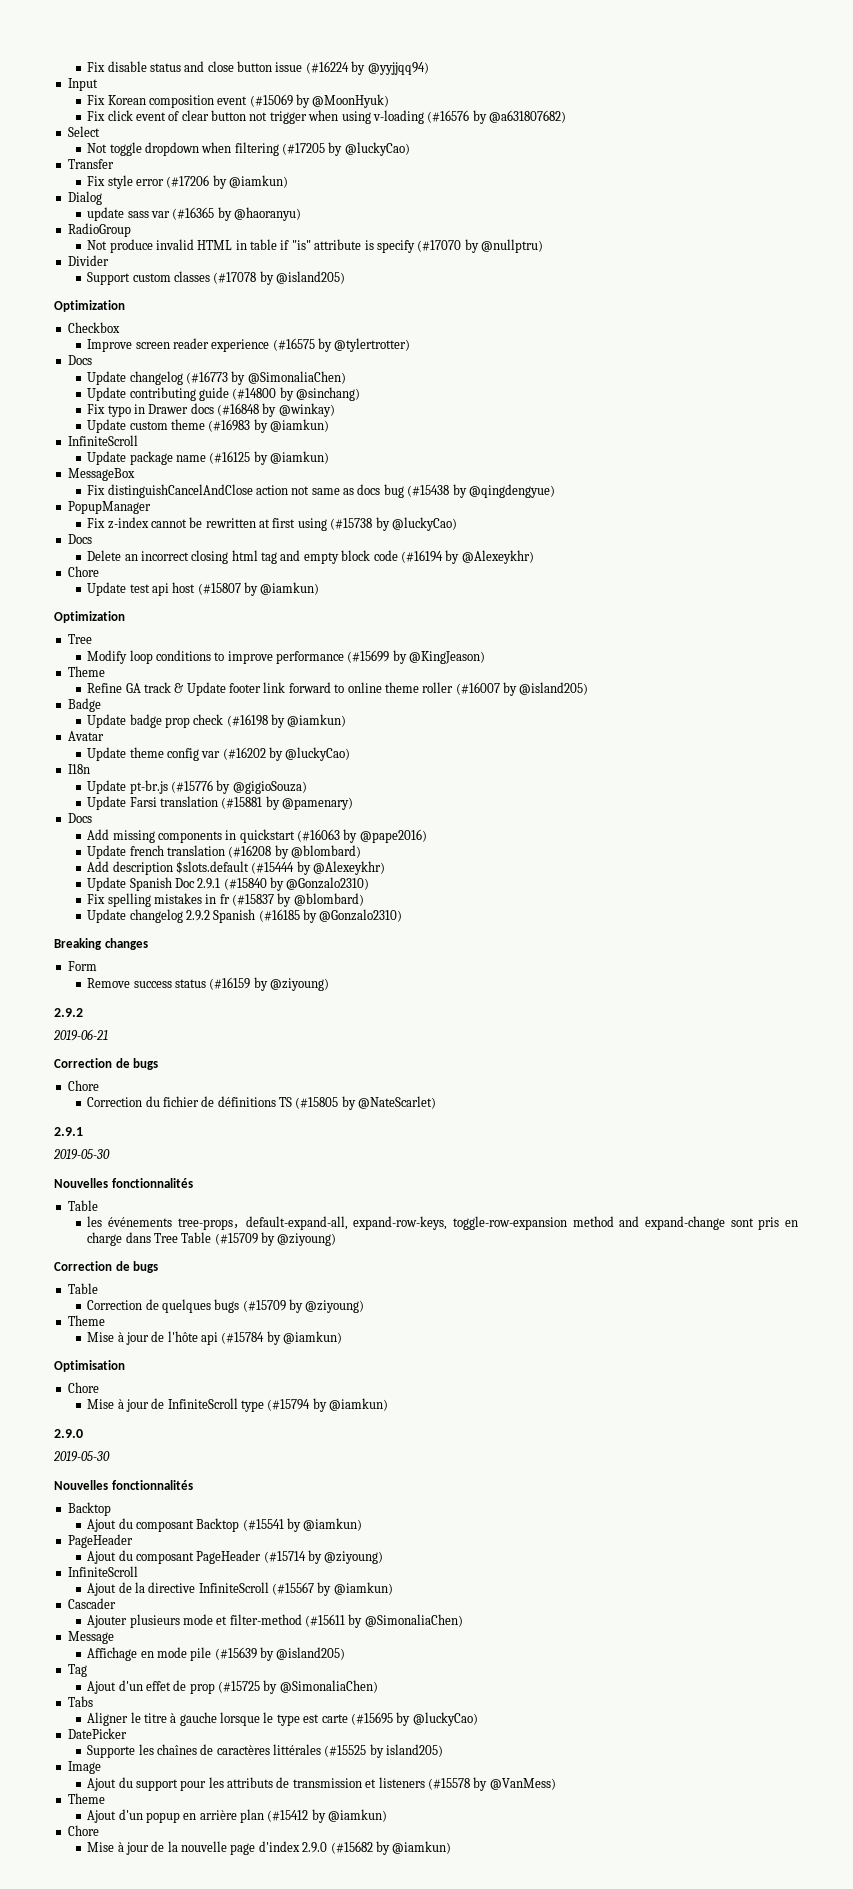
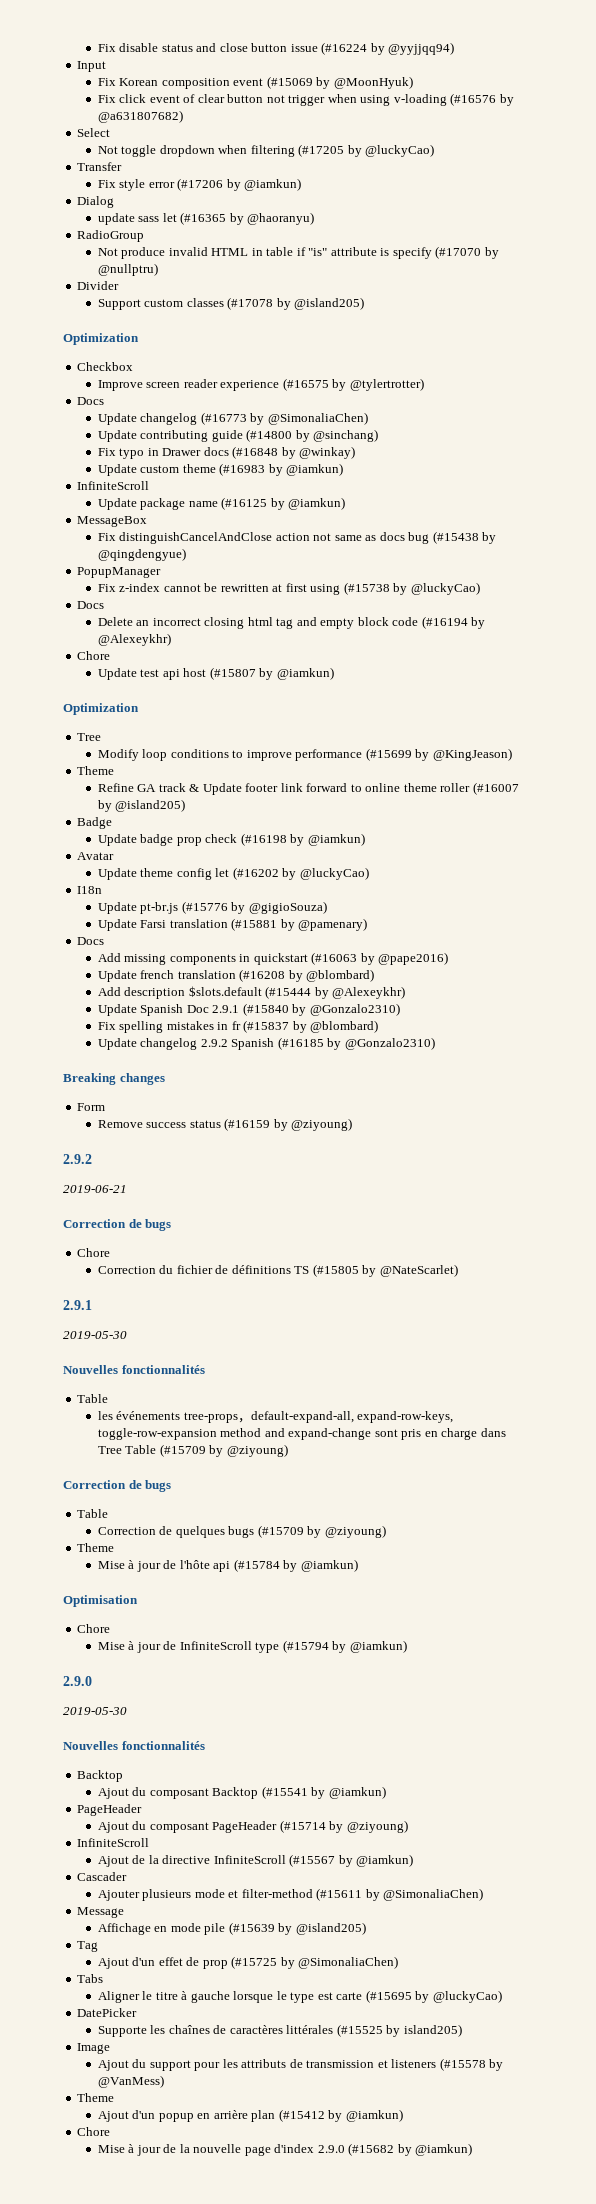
[150,211,170,218] var -> [162,213,177,222] let
[201,751,221,758] var -> [215,868,230,877] let

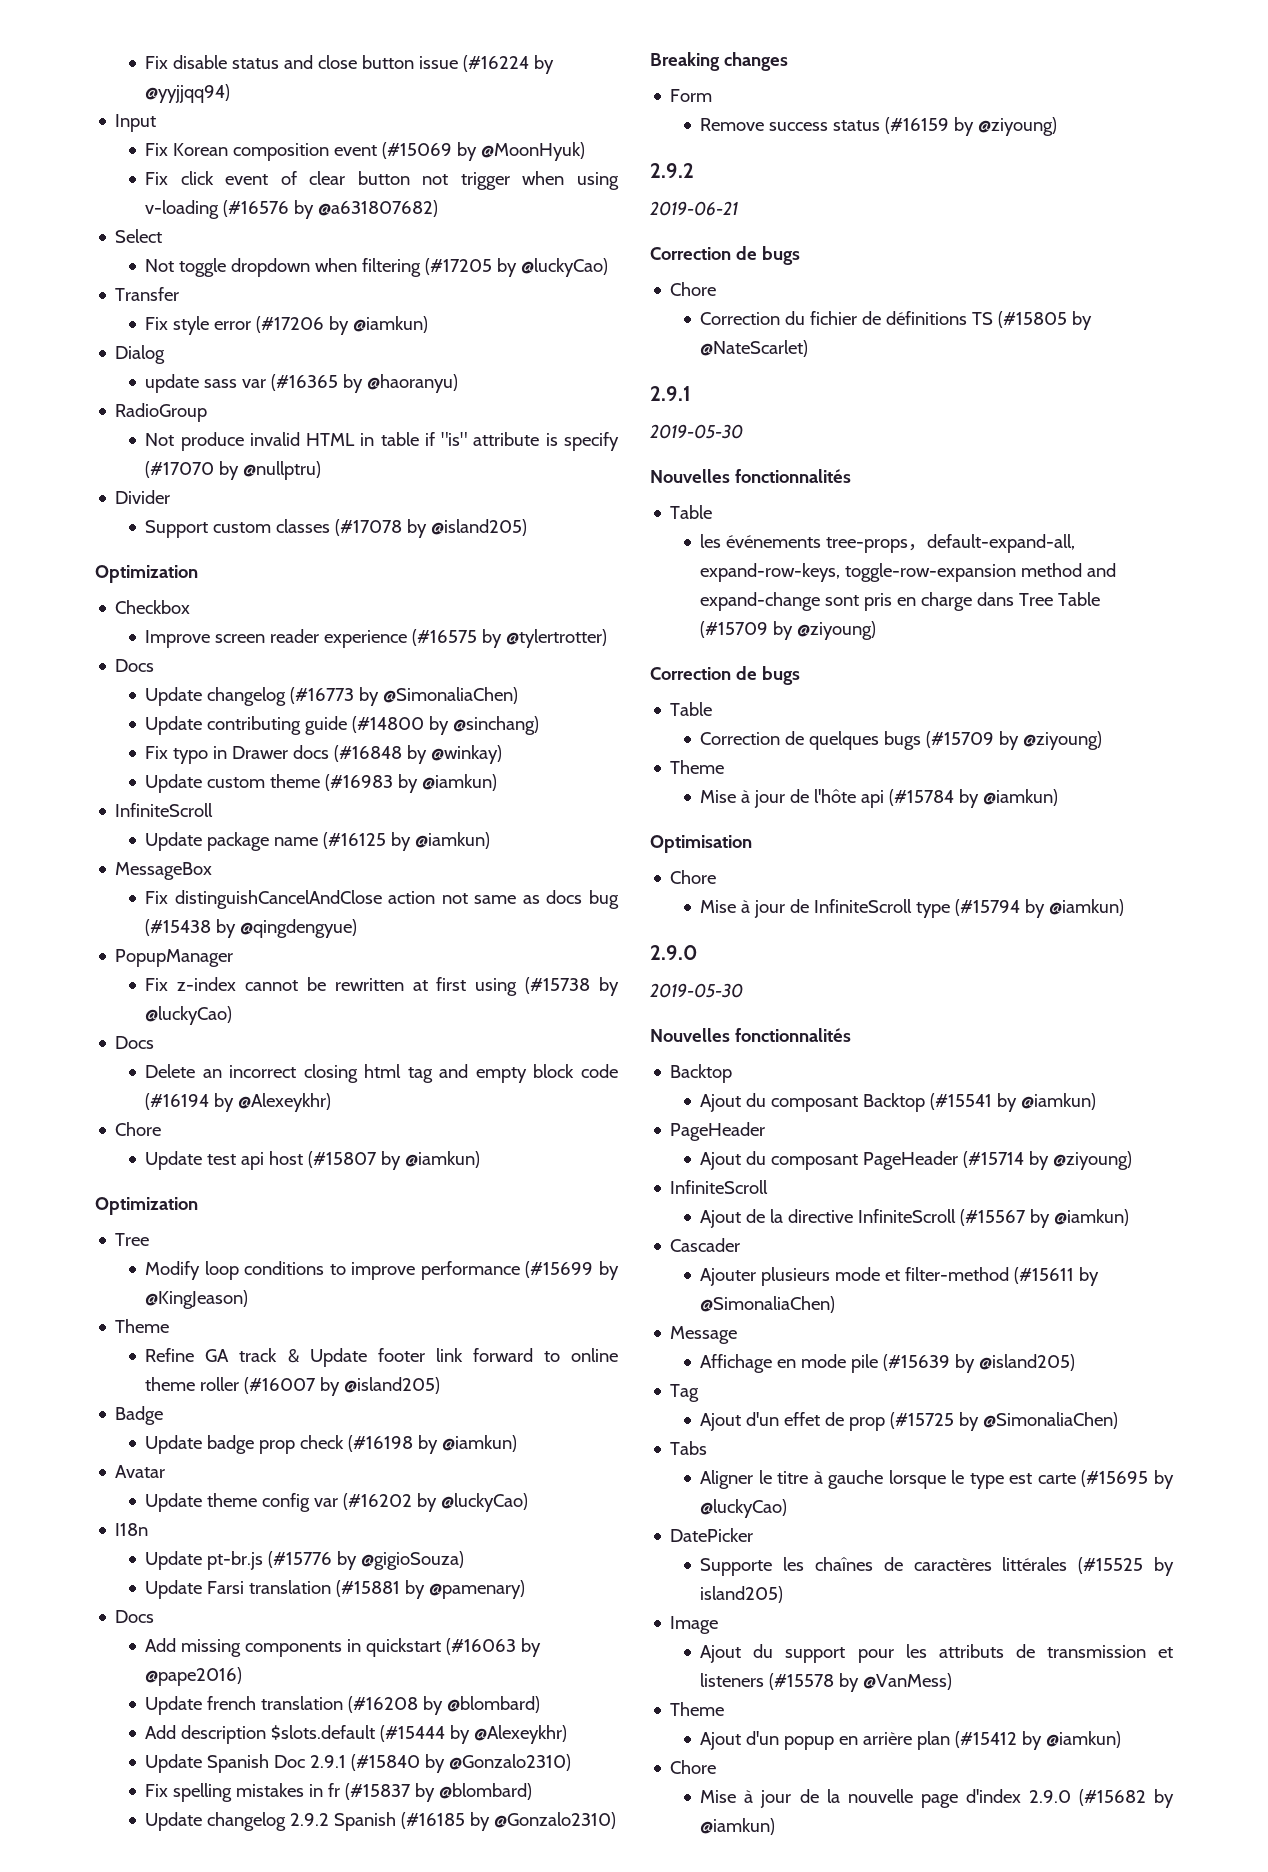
[162,213,177,222] let -> [242,379,267,388] var
[215,868,230,877] let -> [314,1498,339,1507] var

